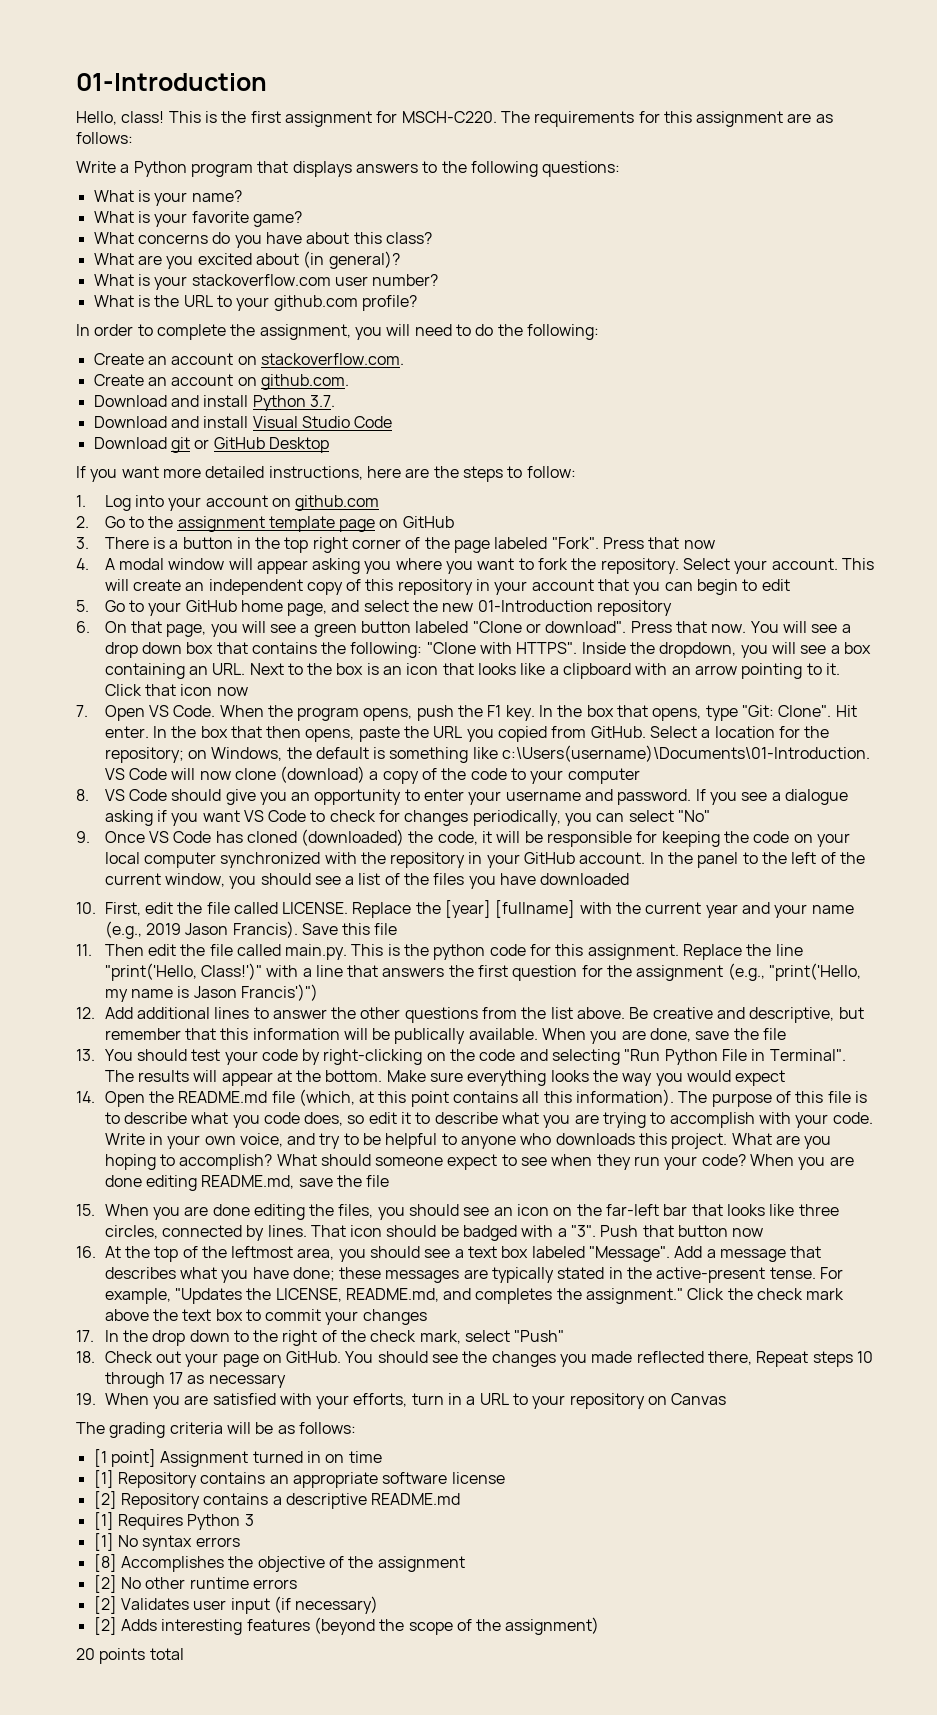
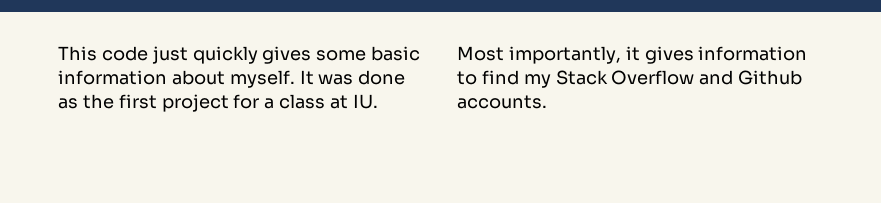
[76,73,267,91] [76,111,833,127] [76,132,133,144] [76,161,621,177] [93,190,242,206] [93,211,302,227] [93,232,432,248] [93,251,400,269] [93,274,439,290] [93,295,417,311] [76,324,599,340] [93,353,404,365] [93,374,349,390] [93,395,335,411] [93,416,393,428] [93,437,329,453] [76,466,576,482] [76,495,380,511] [76,516,454,532] [76,537,715,553] [76,558,874,574] [104,579,790,595] [76,600,673,616] [76,621,851,637] [104,642,871,658] [104,663,840,679] [104,684,248,696] [76,705,857,721] [104,726,830,742] [104,745,871,763] [104,766,640,784] [76,789,848,805] [104,810,711,826] [76,829,850,847] [104,852,865,868] [104,873,630,889] [76,900,854,918] [104,921,398,939] [76,944,803,960] [104,963,862,981] [104,984,318,1002] [76,1007,864,1023] [104,1028,787,1044] [76,1049,846,1065] [104,1070,786,1086] [76,1089,867,1107] [104,1112,873,1128] [104,1133,832,1149] [104,1154,854,1170] [104,1175,390,1191] [76,1204,839,1220] [104,1225,764,1241] [76,1246,822,1262] [104,1267,844,1283] [104,1288,845,1304] [104,1309,427,1325] [76,1330,565,1346] [76,1351,873,1367] [104,1372,286,1388] [76,1393,727,1409] [76,1422,356,1438] [93,1449,382,1467] [93,1470,505,1488] [93,1491,461,1509] [93,1512,254,1530] [93,1533,240,1551] [93,1554,465,1572] [93,1575,297,1593] [93,1596,379,1614] [93,1617,600,1635] [76,1648,184,1664] 01-Introduction // Hello, class! This is the first assignment for MSCH-C220. The requirements for this assignment are as follows: // Write a Python program that displays answers to the following questions: // What is your name? // What is your favorite game? // What concerns do you have about this class? // What are you excited about (in general)? // What is your stackoverflow.com user number? // What is the URL to your github.com profile? // In order to complete the assignment, you will need to do the following: // Create an account on stackoverflow.com. // Create an account on github.com. // Download and install Python 3.7. // Download and install Visual Studio Code // Download git or GitHub Desktop // If you want more detailed instructions, here are the steps to follow: // 1. Log into your account on github.com // 2. Go to the assignment template page on GitHub // 3. There is a button in the top right corner of the page labeled "Fork". Press that now // 4. A modal window will appear asking you where you want to fork the repository. Select your account. This will create an independent copy of this repository in your account that you can begin to edit // 5. Go to your GitHub home page, and select the new 01-Introduction repository // 6. On that page, you will see a green button labeled "Clone or download". Press that now. You will see a drop down box that contains the following: "Clone with HTTPS". Inside the dropdown, you will see a box containing an URL. Next to the box is an icon that looks like a clipboard with an arrow pointing to it. Click that icon now // 7. Open VS Code. When the program opens, push the F1 key. In the box that opens, type "Git: Clone". Hit enter. In the box that then opens, paste the URL you copied from GitHub. Select a location for the repository; on Windows, the default is something like c:\Users(username)\Documents\01-Introduction. VS Code will now clone (download) a copy of the code to your computer // 8. VS Code should give you an opportunity to enter your username and password. If you see a dialogue asking if you want VS Code to check for changes periodically, you can select "No" // 9. Once VS Code has cloned (downloaded) the code, it will be responsible for keeping the code on your local computer synchronized with the repository in your GitHub account. In the panel to the left of the current window, you should see a list of the files you have downloaded // 10. First, edit the file called LICENSE. Replace the [year] [fullname] with the current year and your name (e.g., 2019 Jason Francis). Save this file // 11. Then edit the file called main.py. This is the python code for this assignment. Replace the line "print('Hello, Class!')" with a line that answers the first question for the assignment (e.g., "print('Hello, my name is Jason Francis')") // 12. Add additional lines to answer the other questions from the list above. Be creative and descriptive, but remember that this information will be publically available. When you are done, save the file // 13. You should test your code by right-clicking on the code and selecting "Run Python File in Terminal". The results will appear at the bottom. Make sure everything looks the way you would expect // 14. Open the README.md file (which, at this point contains all this information). The purpose of this file is to describe what you code does, so edit it to describe what you are trying to accomplish with your code. Write in your own voice, and try to be helpful to anyone who downloads this project. What are you hoping to accomplish? What should someone expect to see when they run your code? When you are done editing README.md, save the file // 15. When you are done editing the files, you should see an icon on the far-left bar that looks like three circles, connected by lines. That icon should be badged with a "3". Push that button now // 16. At the top of the leftmost area, you should see a text box labeled "Message". Add a message that describes what you have done; these messages are typically stated in the active-present tense. For example, "Updates the LICENSE, README.md, and completes the assignment." Click the check mark above the text box to commit your changes // 17. In the drop down to the right of the check mark, select "Push" // 18. Check out your page on GitHub. You should see the changes you made reflected there, Repeat steps 10 through 17 as necessary // 19. When you are satisfied with your efforts, turn in a URL to your repository on Canvas // The grading criteria will be as follows: // [1 point] Assignment turned in on time // [1] Repository contains an appropriate software license // [2] Repository contains a descriptive README.md // [1] Requires Python 3 // [1] No syntax errors // [8] Accomplishes the objective of the assignment // [2] No other runtime errors // [2] Validates user input (if necessary) // [2] Adds interesting features (beyond the scope of the assignment) // 20 points total -> [58,46,421,64] [58,70,406,88] [58,94,378,112] [457,46,808,64] [457,70,803,88] [457,95,547,109] This code just quickly gives some basic information about myself. It was done as the first project for a class at IU. Most importantly, it gives information to find my Stack Overflow and Github accounts.

